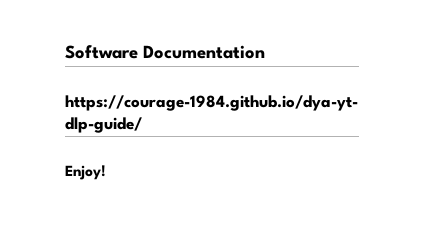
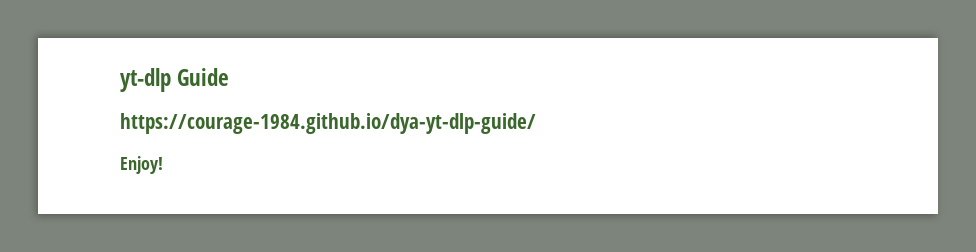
[65,45,265,59] Software Documentation -> [120,68,230,92] yt-dlp Guide

